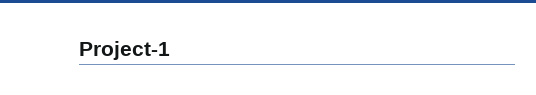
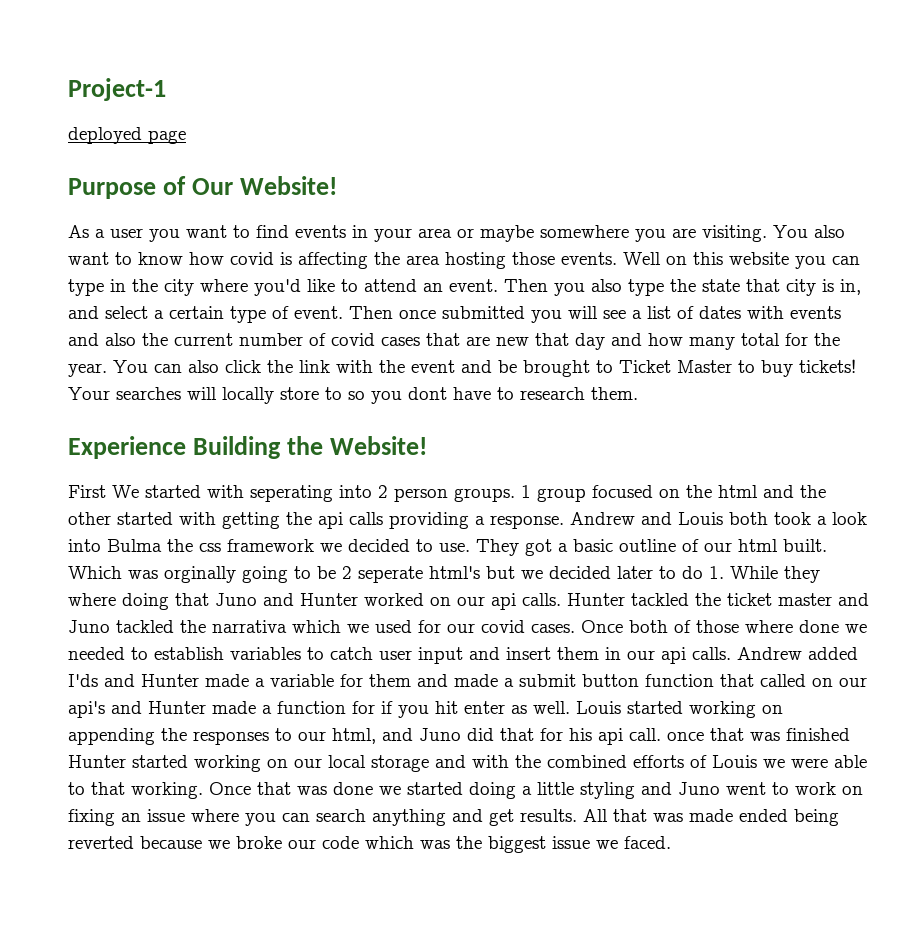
(170, 50) none -> [68,127,186,144] [68,176,337,199] [68,225,845,242] [68,252,860,269] [68,279,861,296] [68,306,841,323] [68,333,840,350] [68,359,856,377] [68,387,638,404] [68,436,427,459] [68,485,826,502] [68,512,867,529] [68,539,827,556] [68,566,820,583] [68,593,869,610] [68,620,867,633] [68,647,858,664] [68,674,867,687] [68,701,783,718] [68,728,850,745] [68,755,867,772] [68,782,863,799] [68,809,839,826] [68,836,671,853] // deployed page // Purpose of Our Website! // As a user you want to find events in your area or maybe somewhere you are visiting. You also want to know how covid is affecting the area hosting those events. Well on this website you can type in the city where you'd like to attend an event. Then you also type the state that city is in, and select a certain type of event. Then once submitted you will see a list of dates with events and also the current number of covid cases that are new that day and how many total for the year. You can also click the link with the event and be brought to Ticket Master to buy tickets! Your searches will locally store to so you dont have to research them. // Experience Building the Website! // First We started with seperating into 2 person groups. 1 group focused on the html and the other started with getting the api calls providing a response. Andrew and Louis both took a look into Bulma the css framework we decided to use. They got a basic outline of our html built. Which was orginally going to be 2 seperate html's but we decided later to do 1. While they where doing that Juno and Hunter worked on our api calls. Hunter tackled the ticket master and Juno tackled the narrativa which we used for our covid cases. Once both of those where done we needed to establish variables to catch user input and insert them in our api calls. Andrew added I'ds and Hunter made a variable for them and made a submit button function that called on our api's and Hunter made a function for if you hit enter as well. Louis started working on appending the responses to our html, and Juno did that for his api call. once that was finished Hunter started working on our local storage and with the combined efforts of Louis we were able to that working. Once that was done we started doing a little styling and Juno went to work on fixing an issue where you can search anything and get results. All that was made ended being reverted because we broke our code which was the biggest issue we faced.

